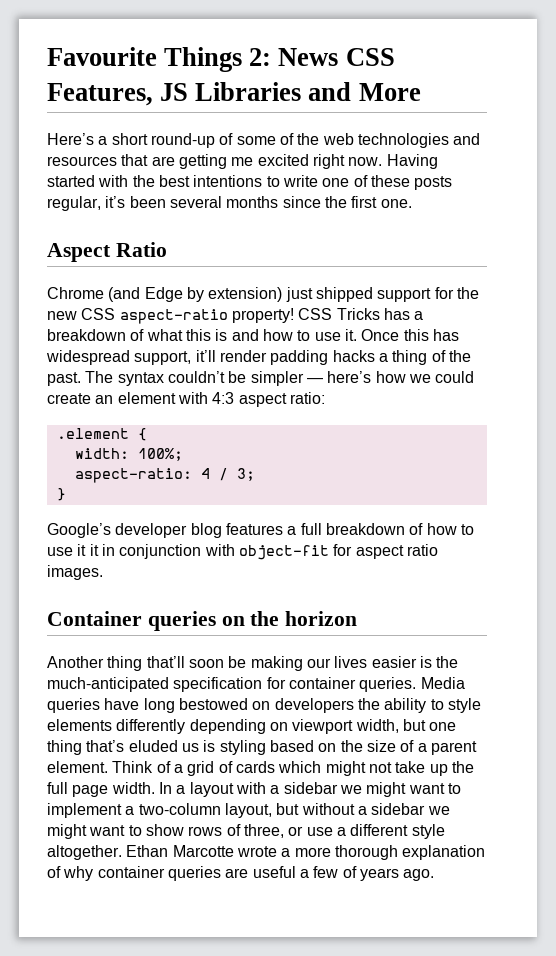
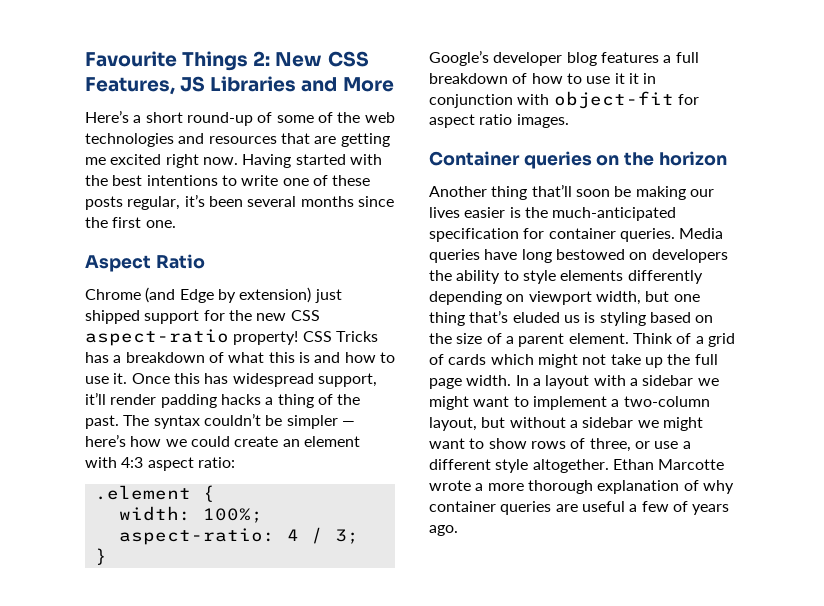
[278,48,339,66] News -> [275,52,323,67] New

